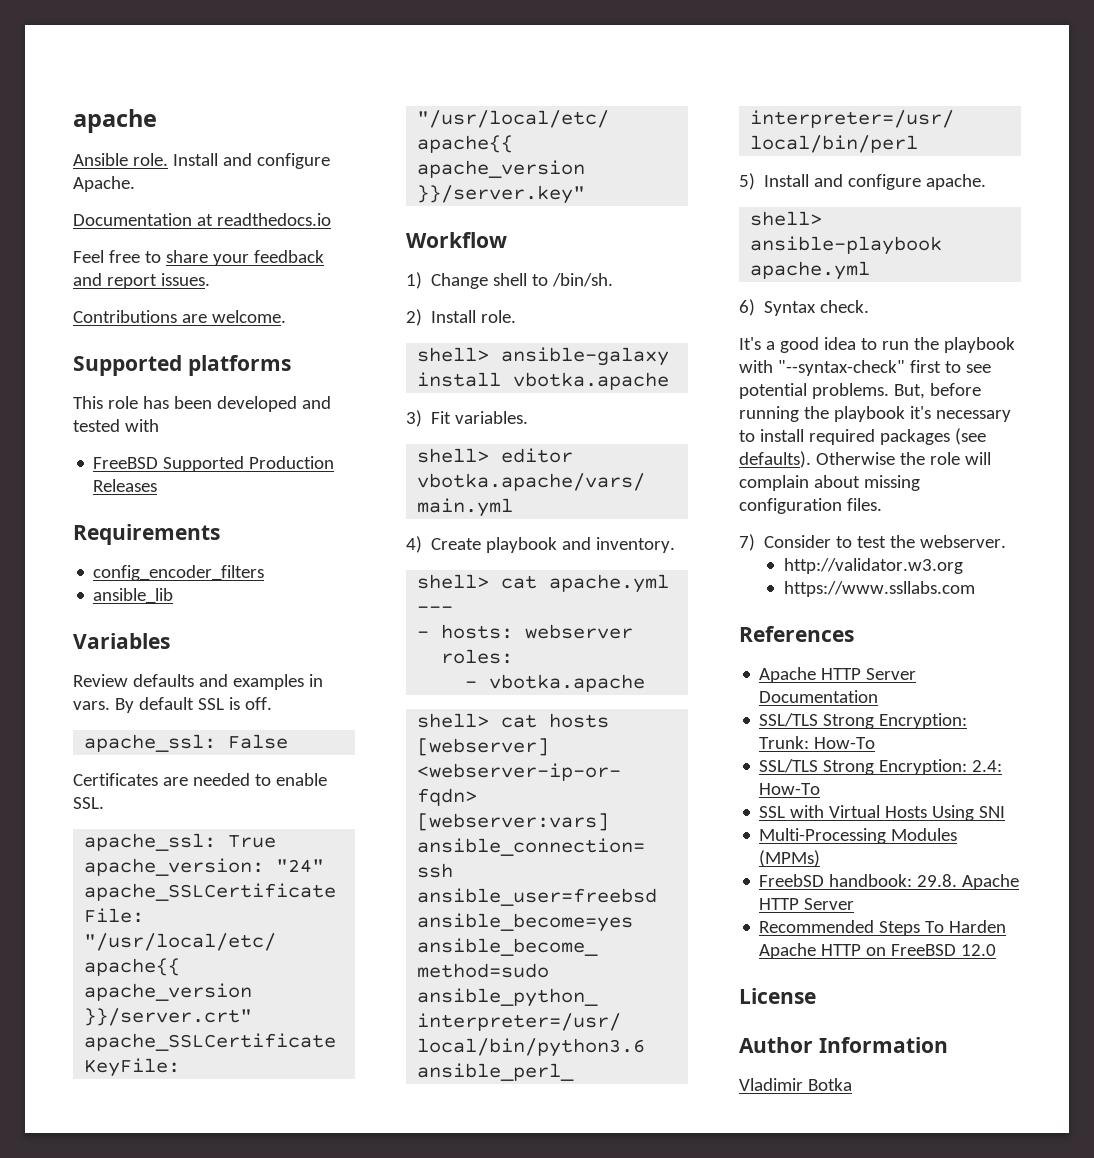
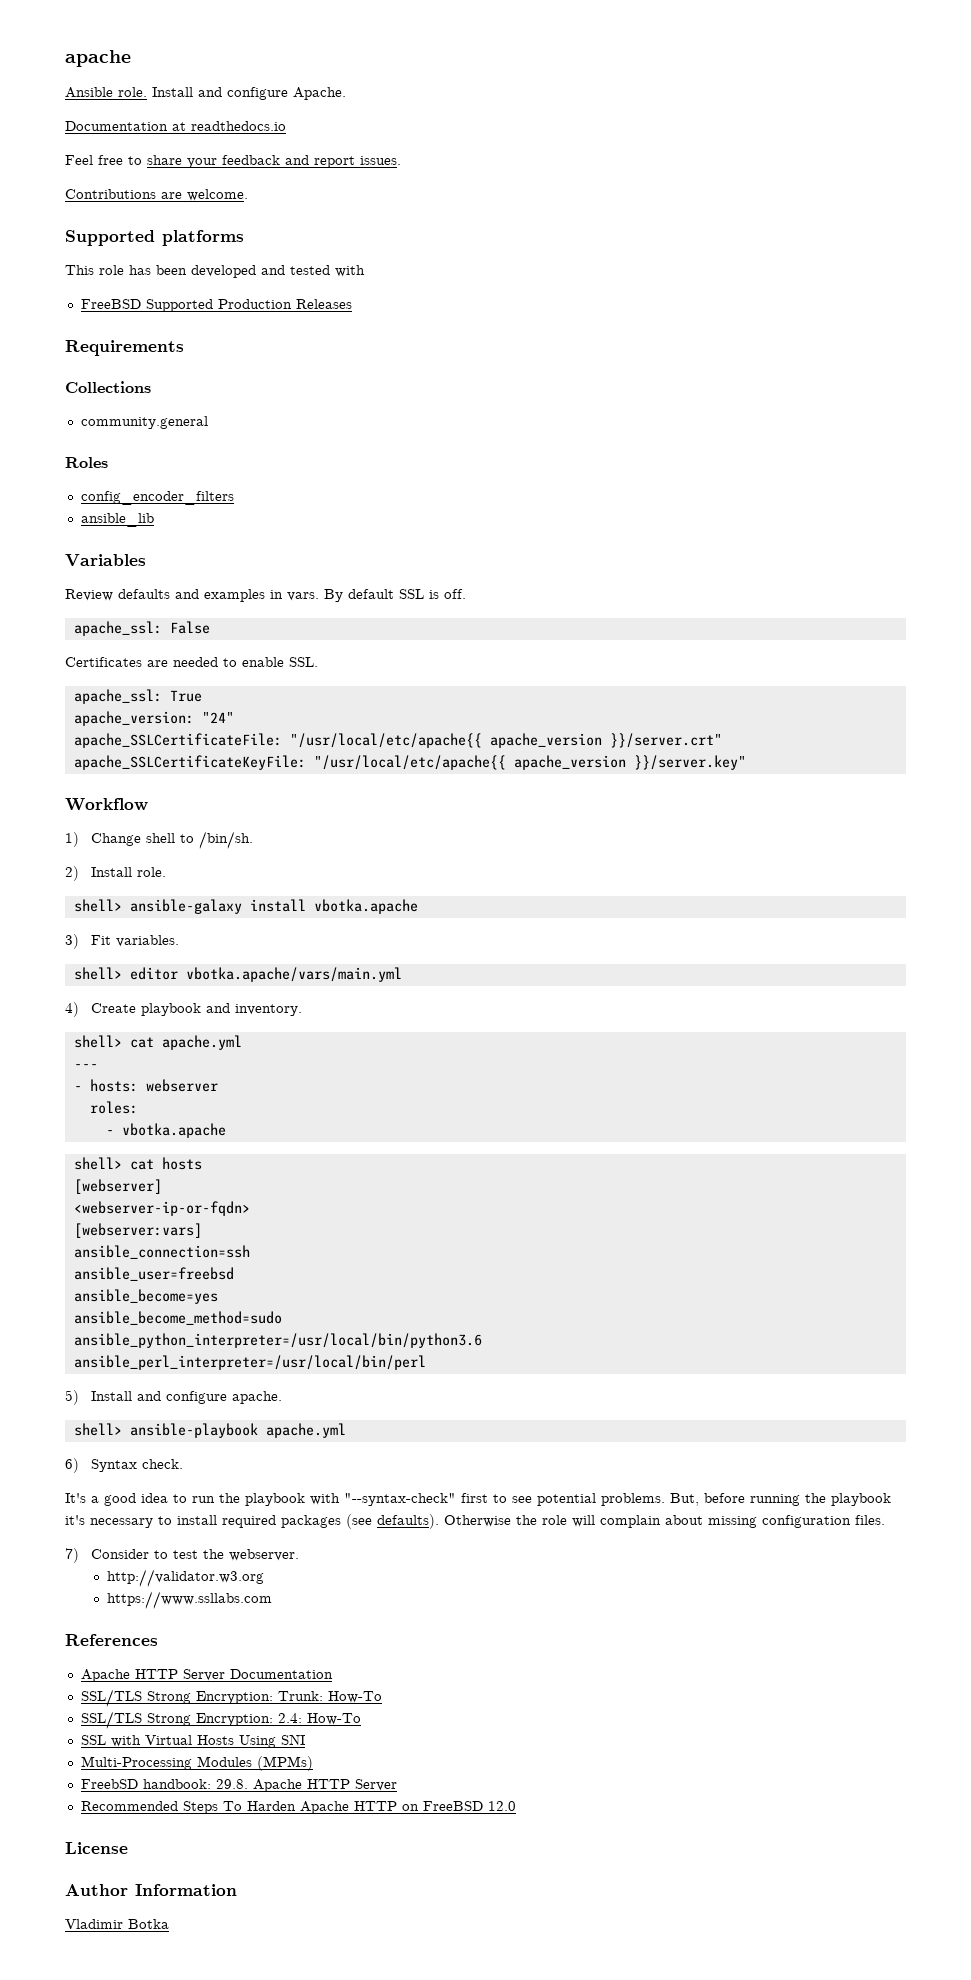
(220, 534) none -> [65,381,151,393] [80,416,208,429] [65,457,108,468] // Collections // community.general // Roles

